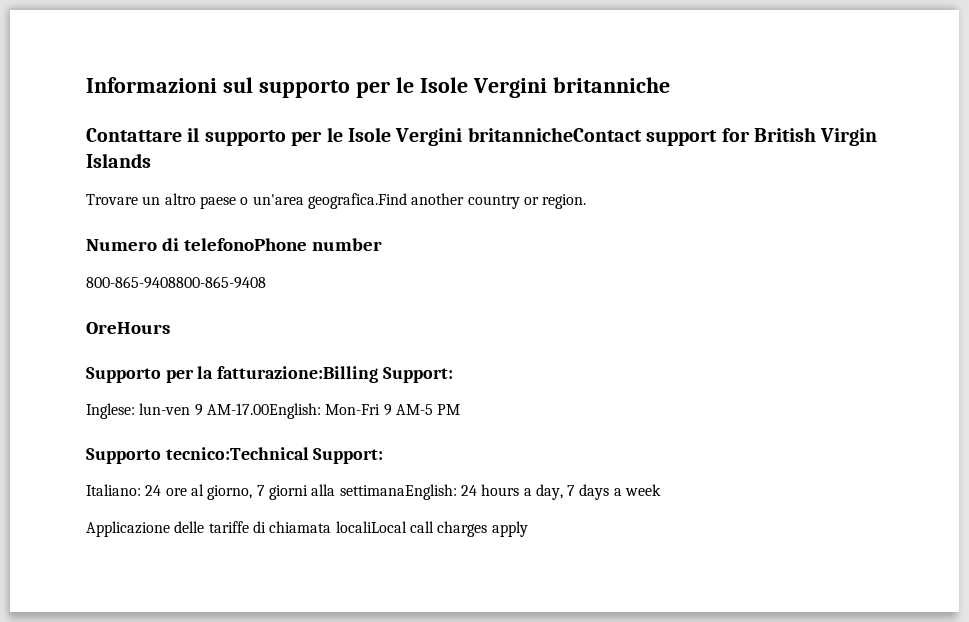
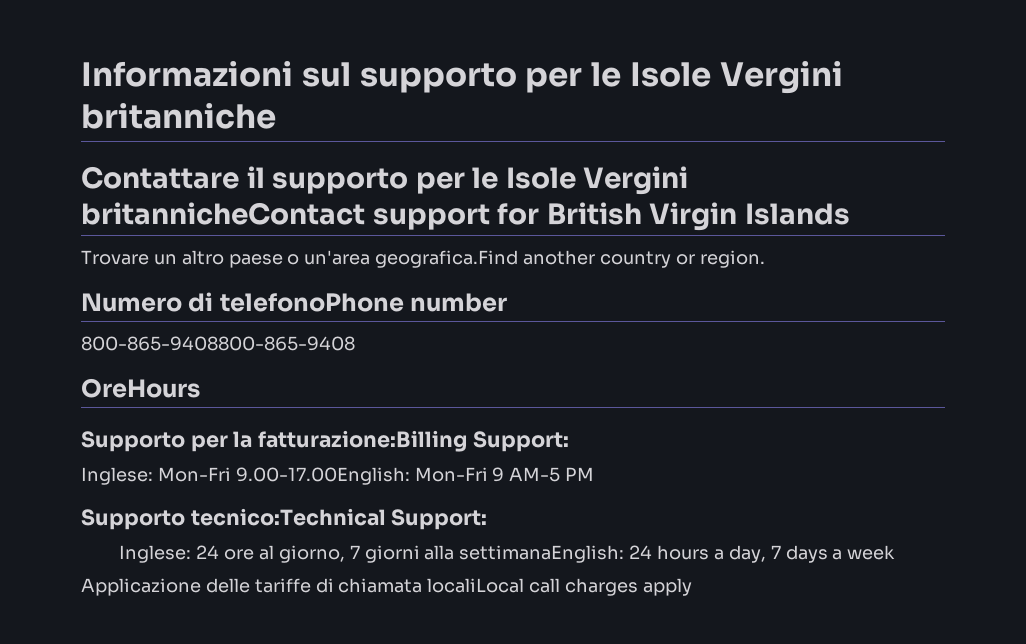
[139,403,321,419] lun-ven 9 AM-17.00English: -> [157,467,410,485] Mon-Fri 9.00-17.00English:
[86,484,141,496] Italiano: -> [119,545,192,563] Inglese:

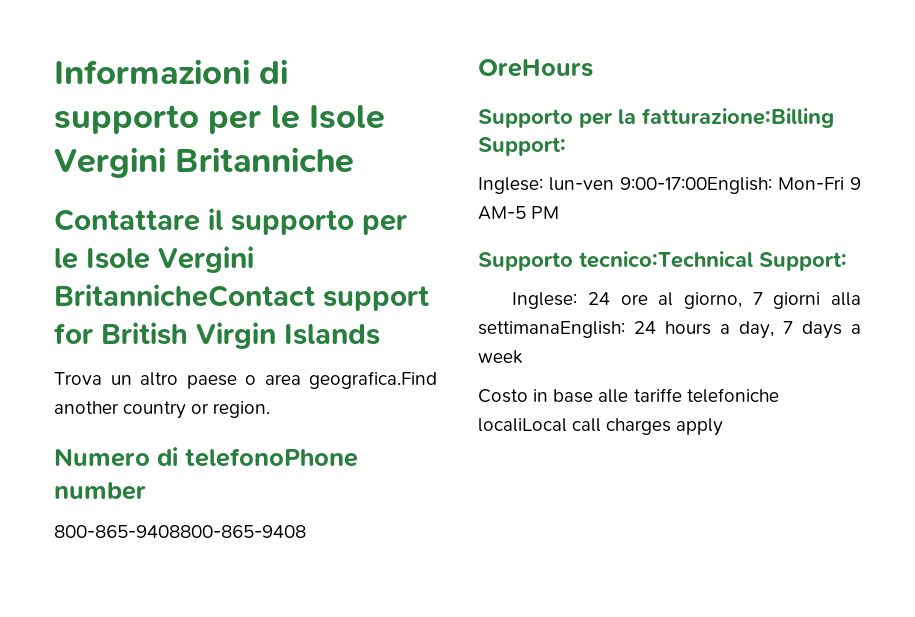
[301,61,843,94] [81,103,276,129] sul supporto per le Isole Vergini britanniche -> [259,59,289,84] [54,105,385,134] [54,147,355,178] di supporto per le Isole Vergini Britanniche
[81,202,365,225] britannicheContact -> [54,284,315,307] BritannicheContact
[81,250,149,265] Trovare -> [54,372,102,385] Trova
[304,250,371,265] un'area -> [264,374,301,385] area
[157,467,410,485] Mon-Fri 9.00-17.00English: -> [549,177,772,194] lun-ven 9:00-17:00English:
[81,578,423,596] Applicazione delle tariffe di chiamata -> [478,388,779,403] Costo in base alle tariffe telefoniche

